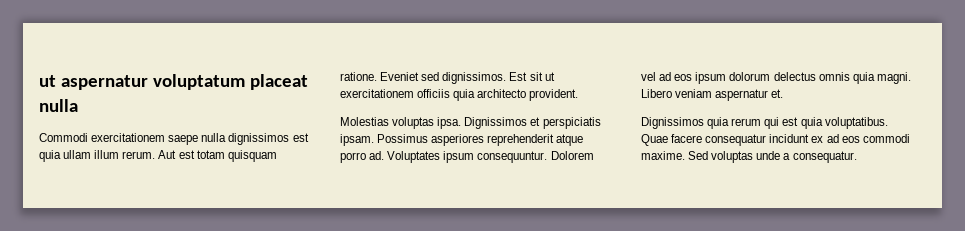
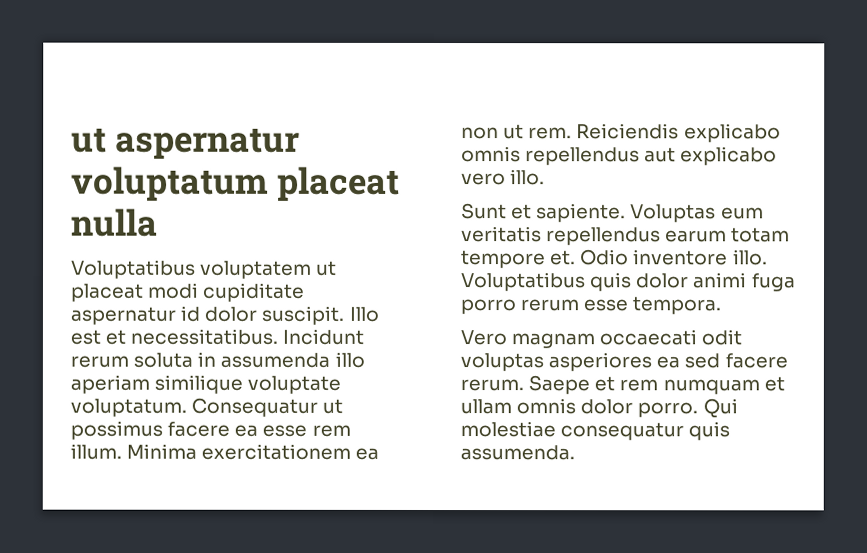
[39,133,309,145] [39,150,277,162] [340,72,555,84] [340,89,579,101] [340,117,601,129] [340,134,584,146] [340,151,594,163] [641,72,911,84] [641,89,784,101] [641,117,888,129] [641,134,910,146] [641,151,857,163] Commodi exercitationem saepe nulla dignissimos est quia ullam illum rerum. Aut est totam quisquam ratione. Eveniet sed dignissimos. Est sit ut exercitationem officiis quia architecto provident. // Molestias voluptas ipsa. Dignissimos et perspiciatis ipsam. Possimus asperiores reprehenderit atque porro ad. Voluptates ipsum consequuntur. Dolorem vel ad eos ipsum dolorum delectus omnis quia magni. Libero veniam aspernatur et. // Dignissimos quia rerum qui est quia voluptatibus. Quae facere consequatur incidunt ex ad eos commodi maxime. Sed voluptas unde a consequatur. -> [70,259,338,279] [70,282,305,302] [70,305,379,325] [70,328,365,345] [70,351,365,368] [70,374,342,394] [70,397,344,417] [70,420,351,440] [70,443,380,460] [461,123,781,143] [461,146,778,166] [461,169,546,186] [461,203,764,223] [461,226,791,246] [461,249,768,269] [460,272,796,292] [460,296,722,315] [460,329,743,349] [460,352,788,372] [460,375,785,395] [460,398,738,419] [460,421,731,441] [460,445,575,461] Voluptatibus voluptatem ut placeat modi cupiditate aspernatur id dolor suscipit. Illo est et necessitatibus. Incidunt rerum soluta in assumenda illo aperiam similique voluptate voluptatum. Consequatur ut possimus facere ea esse rem illum. Minima exercitationem ea non ut rem. Reiciendis explicabo omnis repellendus aut explicabo vero illo. // Sunt et sapiente. Voluptas eum veritatis repellendus earum totam tempore et. Odio inventore illo. Voluptatibus quis dolor animi fuga porro rerum esse tempora. // Vero magnam occaecati odit voluptas asperiores ea sed facere rerum. Saepe et rem numquam et ullam omnis dolor porro. Qui molestiae consequatur quis assumenda.

